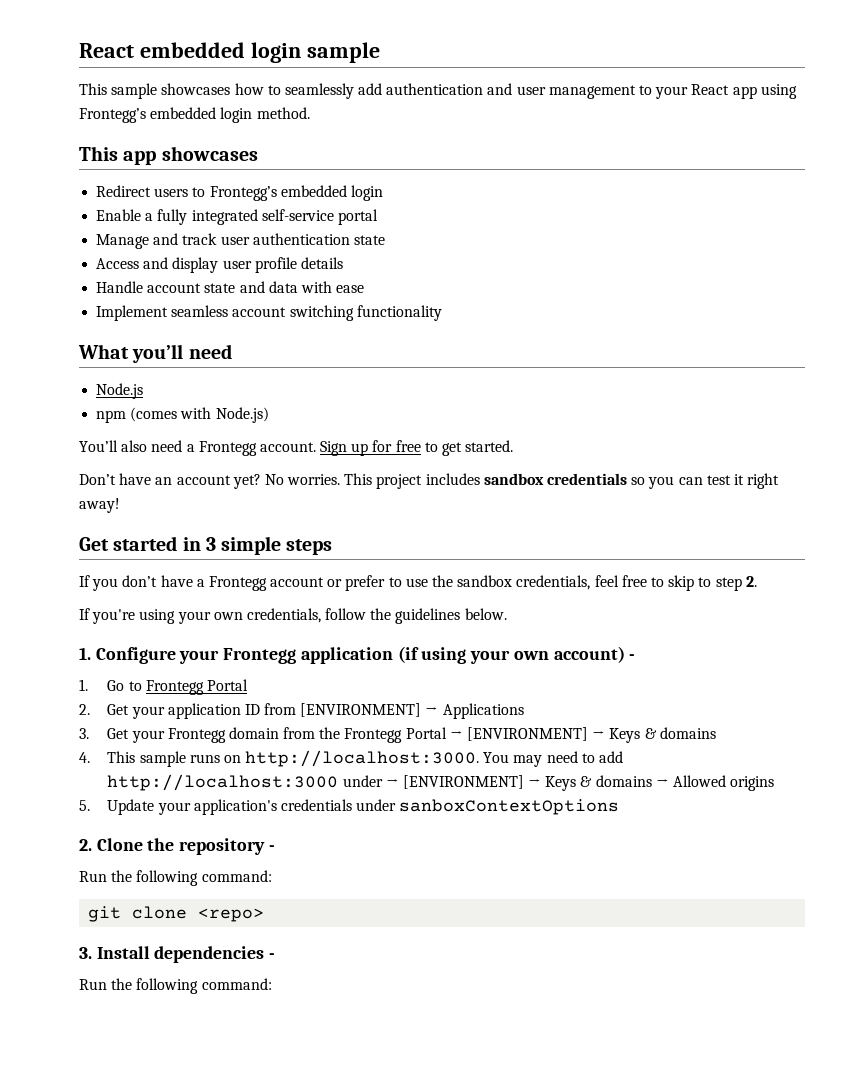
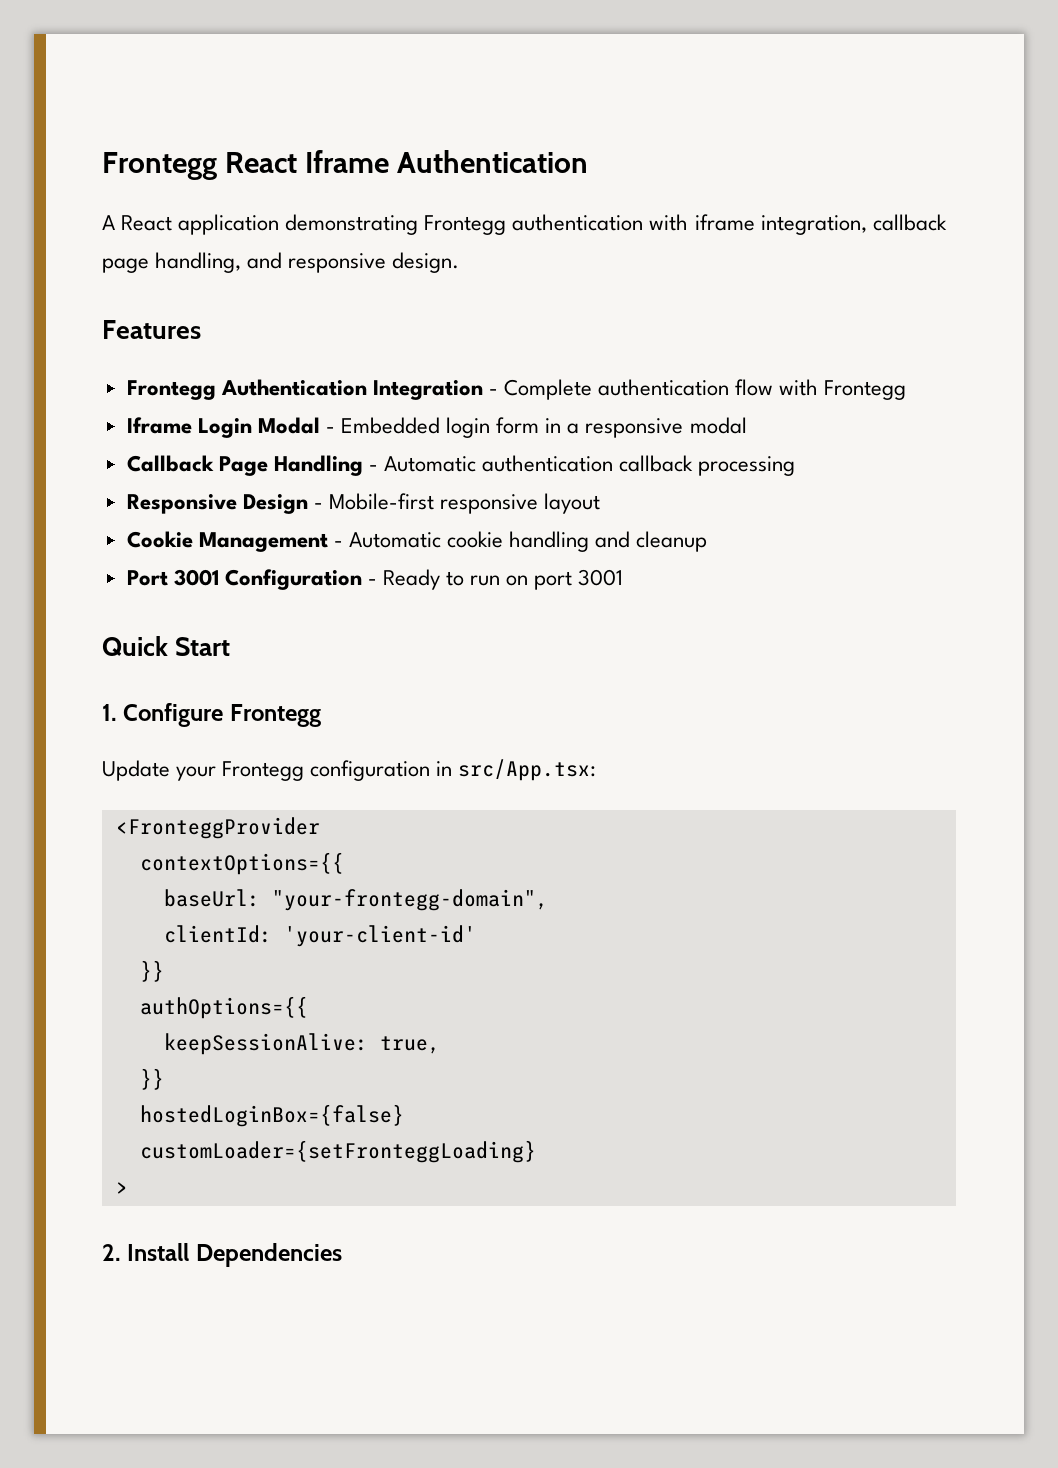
[79,42,380,63] [79,83,797,99] [79,107,310,123] [79,146,258,165] [96,185,383,201] [96,209,378,225] [96,233,385,249] [96,257,343,273] [96,281,365,293] [96,305,442,321] [78,344,232,363] [96,383,144,399] [96,407,269,423] [79,440,514,456] [79,473,780,489] [79,498,120,513] [79,536,333,555] [79,575,757,591] [79,608,507,624] [79,646,636,664] [79,679,248,695] [79,703,524,719] [79,727,716,743] [79,750,624,767] [107,774,775,791] [79,799,620,815] [79,838,275,855] [79,870,272,886] [88,906,265,922] [79,946,276,963] [79,978,272,994] React embedded login sample // This sample showcases how to seamlessly add authentication and user management to your React app using Frontegg’s embedded login method. // This app showcases // Redirect users to Frontegg’s embedded login // Enable a fully integrated self-service portal // Manage and track user authentication state // Access and display user profile details // Handle account state and data with ease // Implement seamless account switching functionality // What you’ll need // Node.js // npm (comes with Node.js) // You’ll also need a Frontegg account. Sign up for free to get started. // Don’t have an account yet? No worries. This project includes sandbox credentials so you can test it right away! // Get started in 3 simple steps // If you don’t have a Frontegg account or prefer to use the sandbox credentials, feel free to skip to step 2. // If you're using your own credentials, follow the guidelines below. // 1. Configure your Frontegg application (if using your own account) - // 1. Go to Frontegg Portal // 2. Get your application ID from [ENVIRONMENT] → Applications // 3. Get your Frontegg domain from the Frontegg Portal → [ENVIRONMENT] → Keys & domains // 4. This sample runs on http://localhost:3000. You may need to add http://localhost:3000 under → [ENVIRONMENT] → Keys & domains → Allowed origins // 5. Update your application's credentials under sanboxContextOptions // 2. Clone the repository - // Run the following command: // git clone <repo> // 3. Install dependencies - // Run the following command: -> [102,150,589,180] [102,214,947,235] [102,252,460,273] [102,320,201,339] [126,379,907,400] [126,417,747,438] [126,455,796,476] [126,493,601,514] [126,531,708,552] [126,569,624,590] [102,636,231,656] [102,703,321,727] [102,759,597,781] [115,817,320,839] [139,852,344,875] [163,889,548,911] [163,925,476,947] [139,960,164,982] [139,996,308,1019] [163,1033,440,1055] [139,1068,164,1090] [139,1104,404,1127] [139,1140,536,1163] [115,1182,128,1194] [102,1243,342,1267] Frontegg React Iframe Authentication // A React application demonstrating Frontegg authentication with iframe integration, callback page handling, and responsive design. // Features // Frontegg Authentication Integration - Complete authentication flow with Frontegg // Iframe Login Modal - Embedded login form in a responsive modal // Callback Page Handling - Automatic authentication callback processing // Responsive Design - Mobile-first responsive layout // Cookie Management - Automatic cookie handling and cleanup // Port 3001 Configuration - Ready to run on port 3001 // Quick Start // 1. Configure Frontegg // Update your Frontegg configuration in src/App.tsx: // <FronteggProvider // contextOptions={{ // baseUrl: "your-frontegg-domain", // clientId: 'your-client-id' // }} // authOptions={{ // keepSessionAlive: true, // }} // hostedLoginBox={false} // customLoader={setFronteggLoading} // > // 2. Install Dependencies

